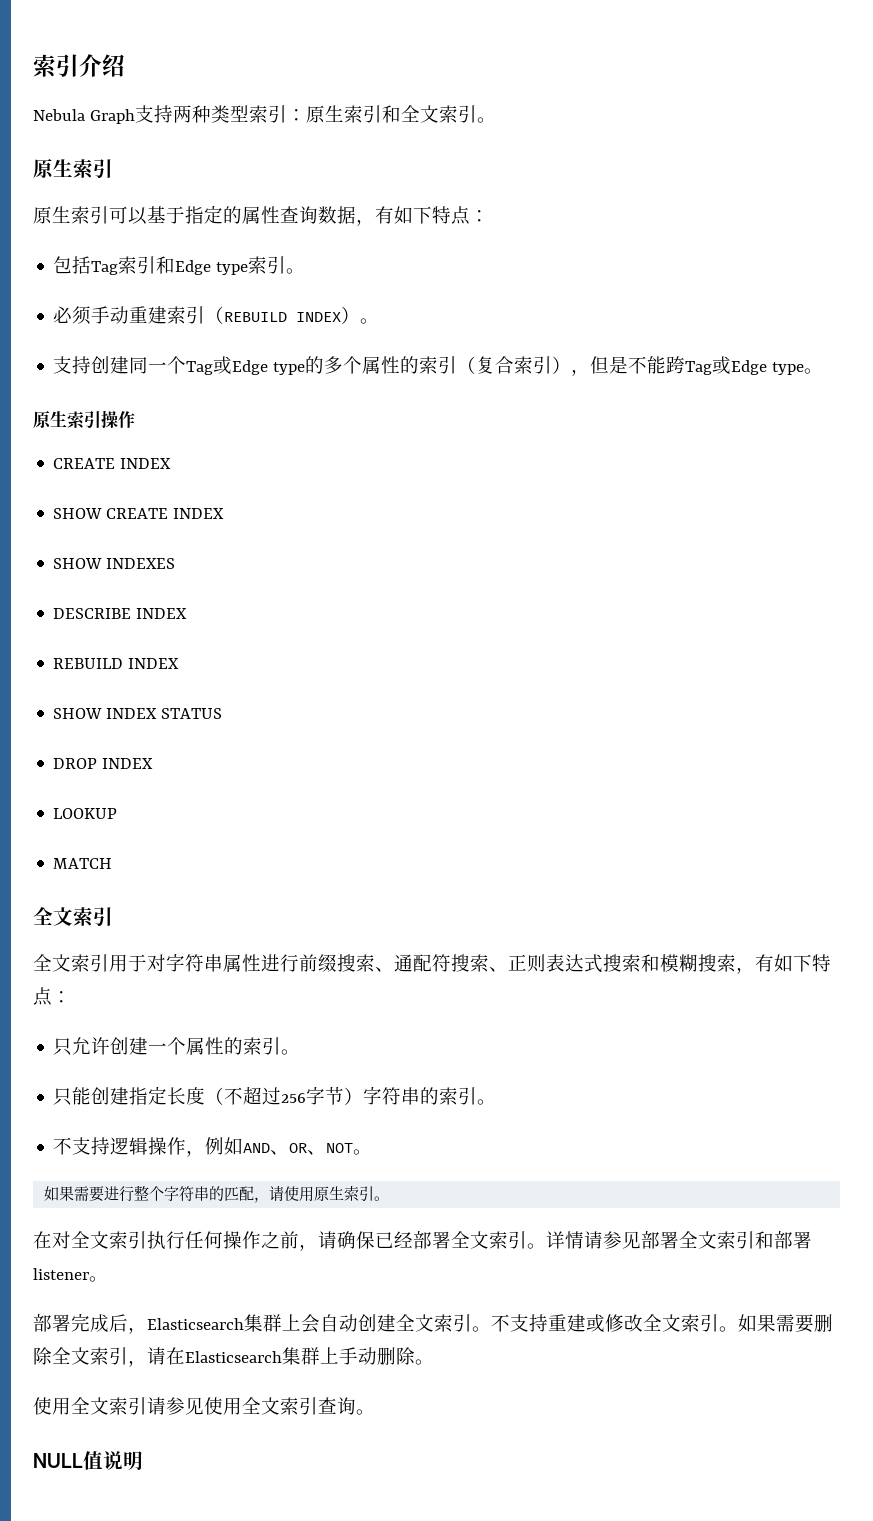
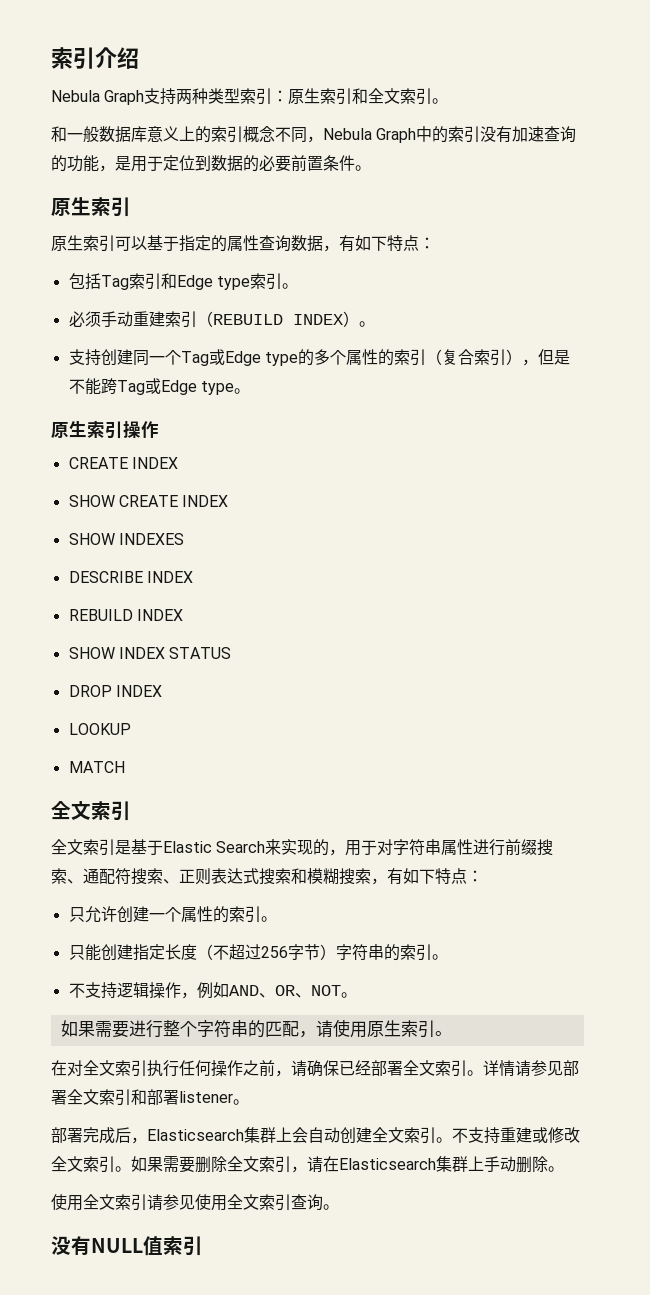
(496, 120) none -> [51,126,577,143] [51,155,371,172] // 和一般数据库意义上的索引概念不同，Nebula Graph中的索引没有加速查询的功能，是用于定位到数据的必要前置条件。
(109, 963) none -> [115,839,346,856] 是基于Elastic Search来实现的，
[33,1451,143,1470] NULL值说明 -> [51,1236,203,1256] 没有NULL值索引

